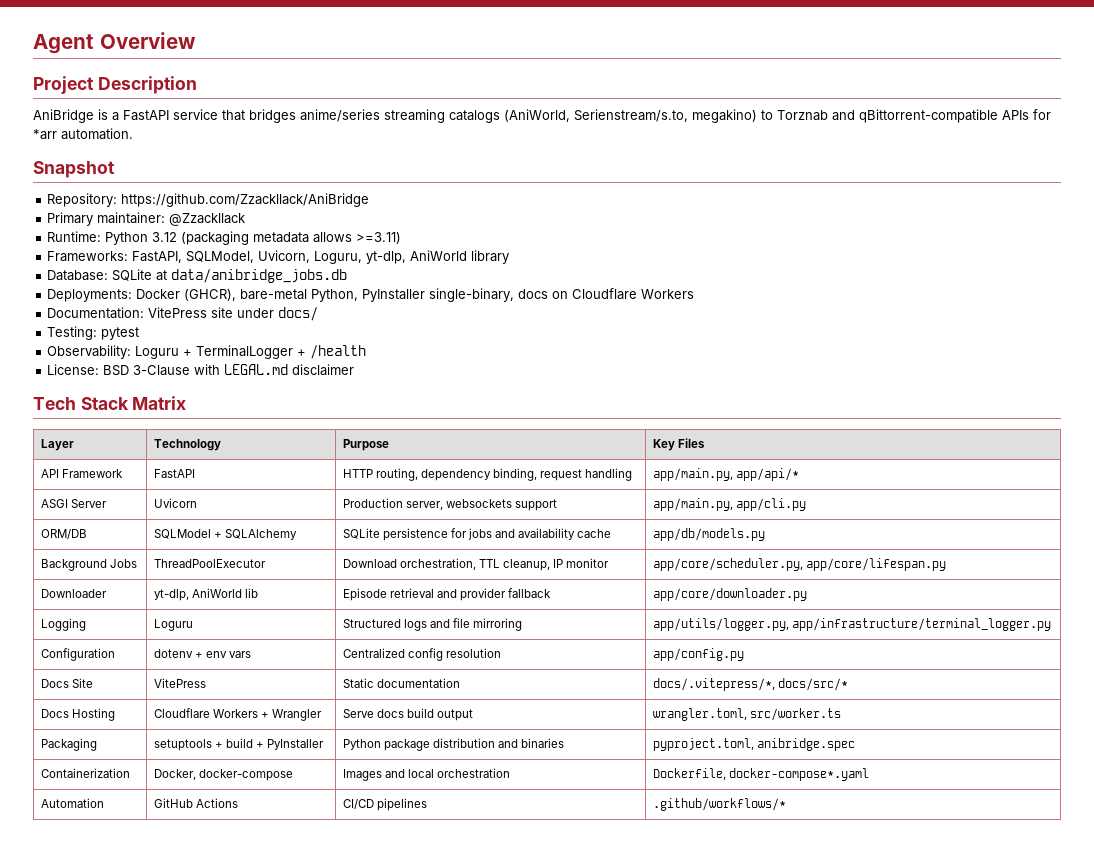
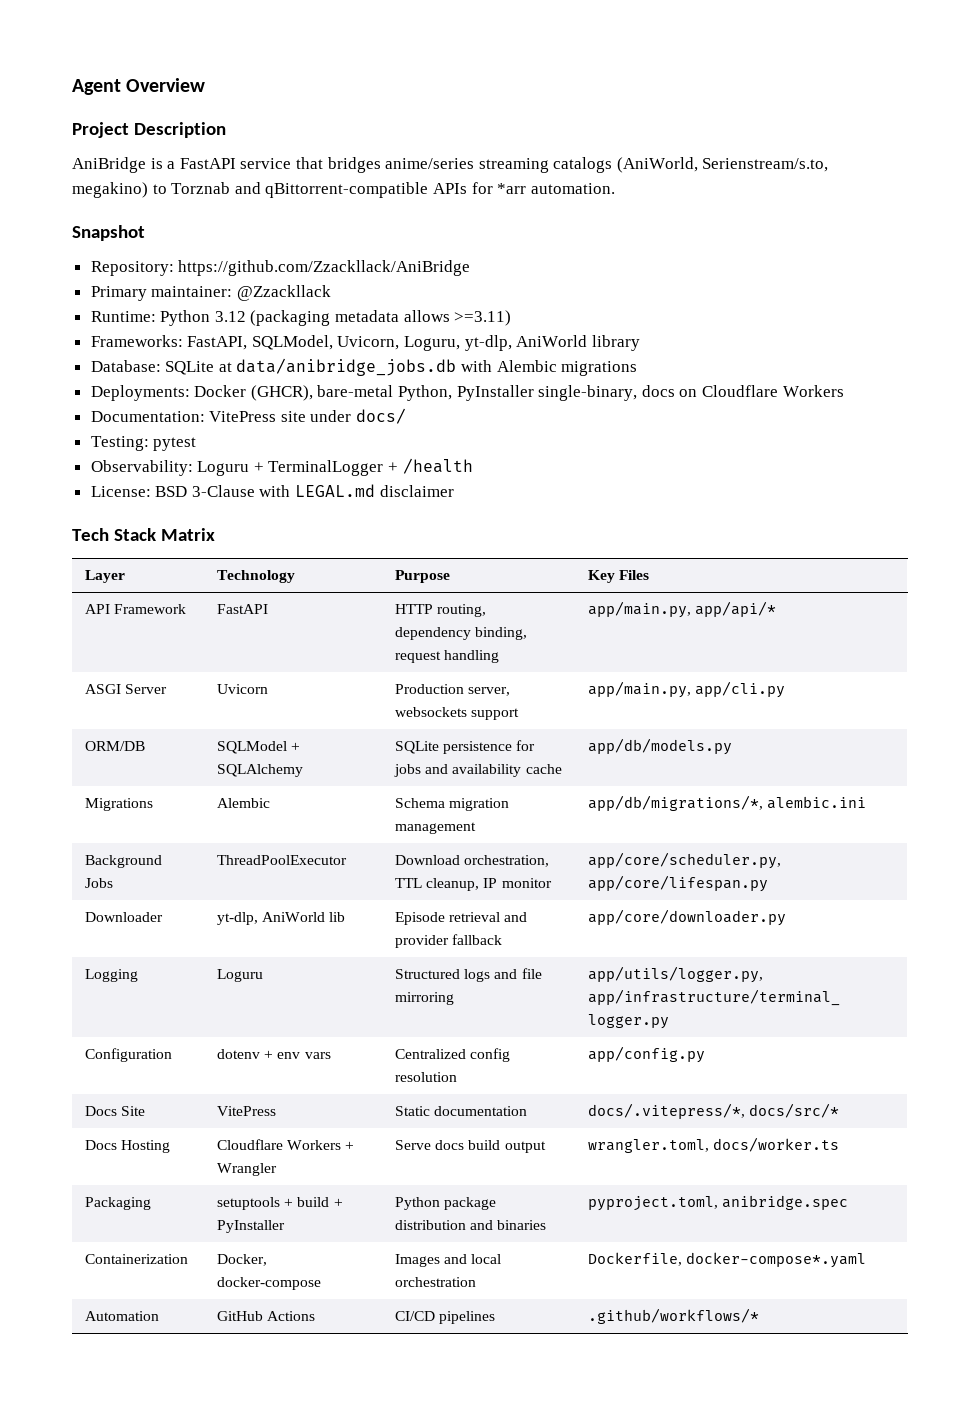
(348, 276) none -> [461,360,638,376] with Alembic migrations
(765, 534) none -> [84,798,153,811] [216,798,270,808] [394,798,510,811] [394,822,476,834] [587,795,867,811] // Migrations | Alembic | Schema migration management | app/db/migrations/*, alembic.ini
[749,708,841,721] src/worker.ts -> [713,1137,840,1152] docs/worker.ts

